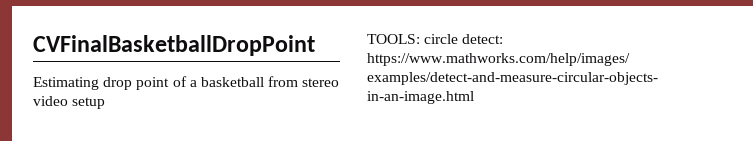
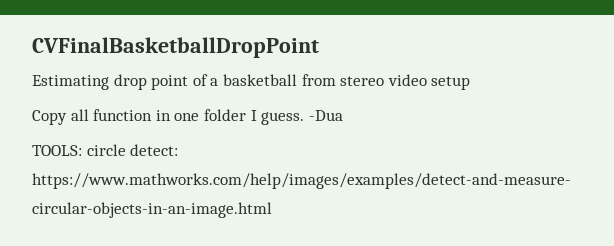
(106, 103) none -> [32,109,343,125] // Copy all function in one folder I guess. -Dua

